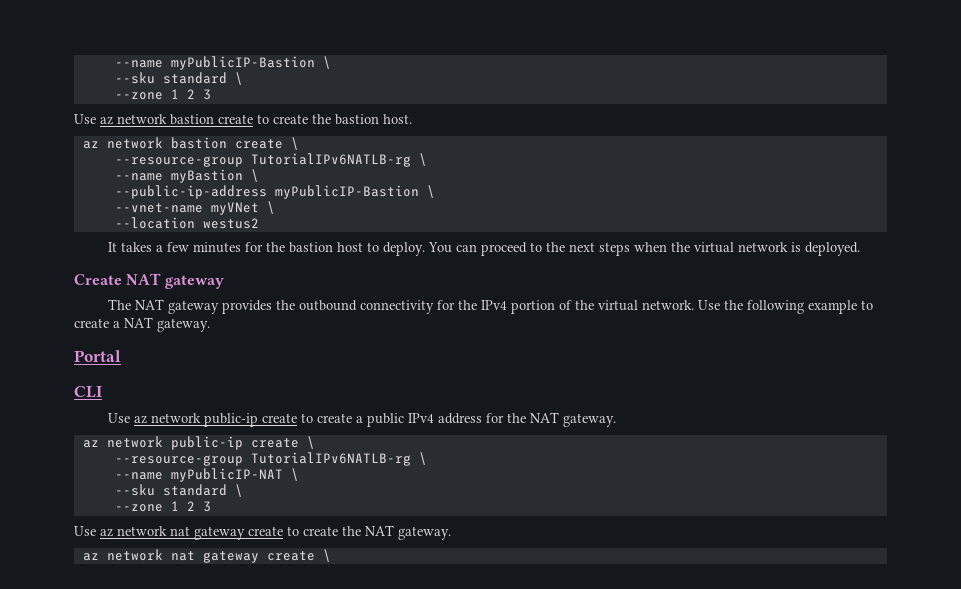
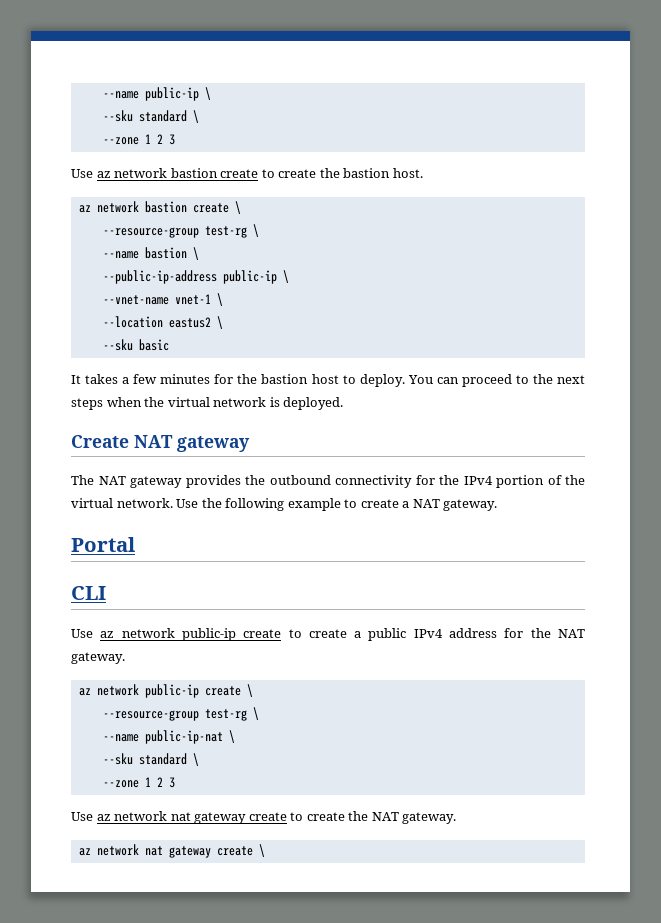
[114,56,315,70] --name myPublicIP-Bastion -> [102,87,199,101] --name public-ip
[250,153,427,167] [114,169,243,183] TutorialIPv6NATLB-rg \ // --name myBastion -> [204,224,259,238] [102,247,187,259] test-rg \ // --name bastion
[274,185,419,199] myPublicIP-Bastion -> [222,270,277,284] public-ip
[210,202,259,215] myVNet -> [174,294,211,305] vnet-1
[202,218,259,229] westus2 -> [168,316,223,329] [102,339,169,351] eastus2 \ // --sku basic
[250,452,427,466] [114,468,283,482] TutorialIPv6NATLB-rg \ // --name myPublicIP-NAT -> [204,707,259,721] [102,730,223,744] test-rg \ // --name public-ip-nat

